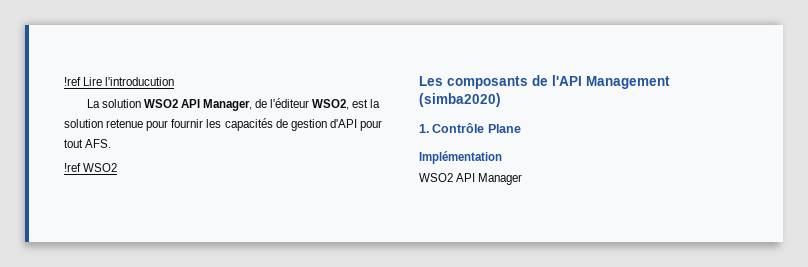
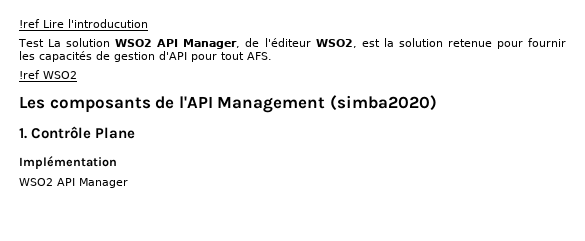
(175, 81) none -> [18,39,44,47] Test

